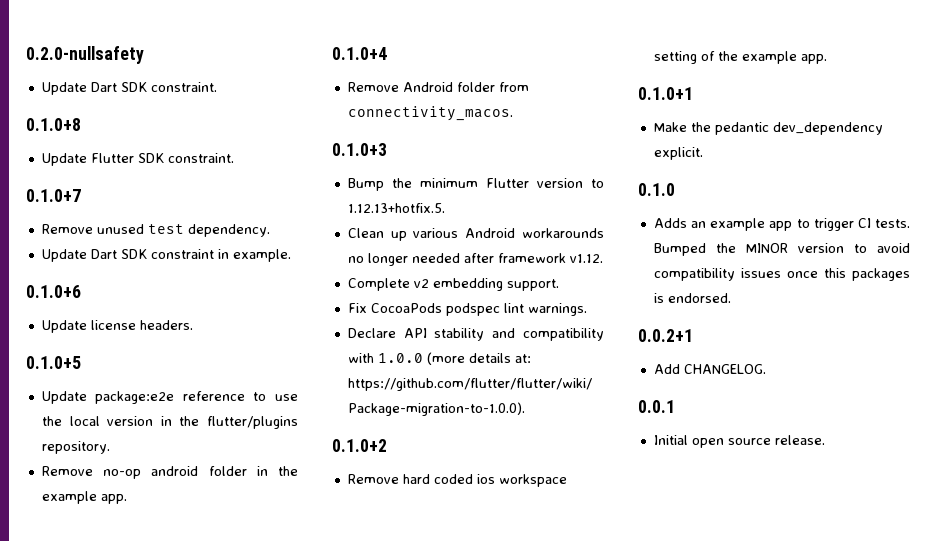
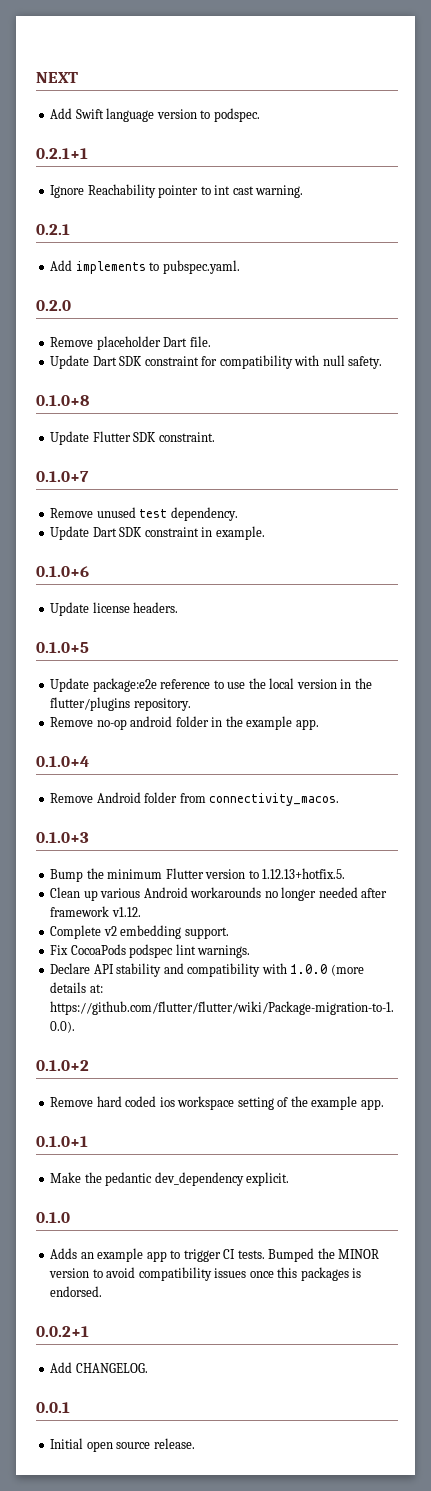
[26,46,144,64] [41,82,217,95] 0.2.0-nullsafety // Update Dart SDK constraint. -> [36,72,78,83] [50,108,260,122] [36,148,88,159] [50,184,304,198] [36,224,70,235] [50,260,240,274] [36,300,71,311] [50,336,211,350] [50,355,383,369] NEXT // Add Swift language version to podspec. // 0.2.1+1 // Ignore Reachability pointer to int cast warning. // 0.2.1 // Add implements to pubspec.yaml. // 0.2.0 // Remove placeholder Dart file. // Update Dart SDK constraint for compatibility with null safety.

